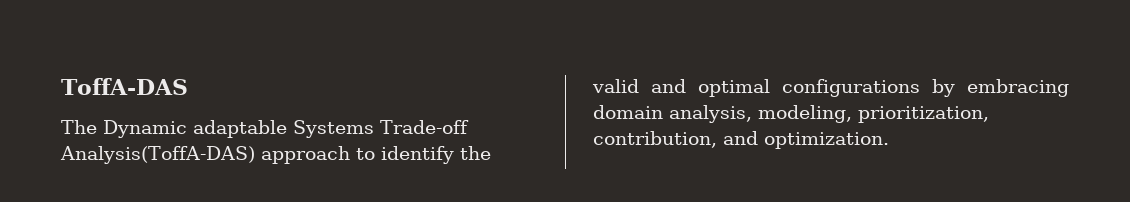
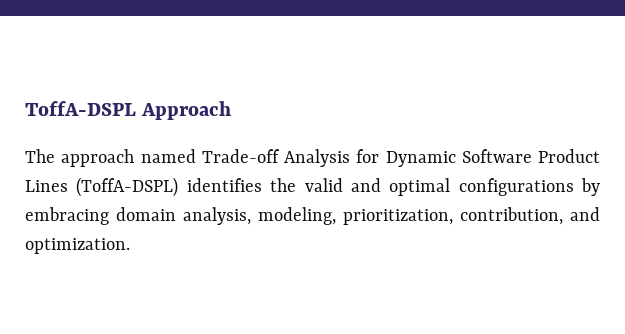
[61,78,188,95] ToffA-DAS -> [25,101,232,120] ToffA-DSPL Approach
[103,120,469,138] [60,146,454,164] Dynamic adaptable Systems Trade-off Analysis(ToffA-DAS) approach to identify -> [61,149,600,167] [25,177,262,197] approach named Trade-off Analysis for Dynamic Software Product Lines (ToffA-DSPL) identifies

